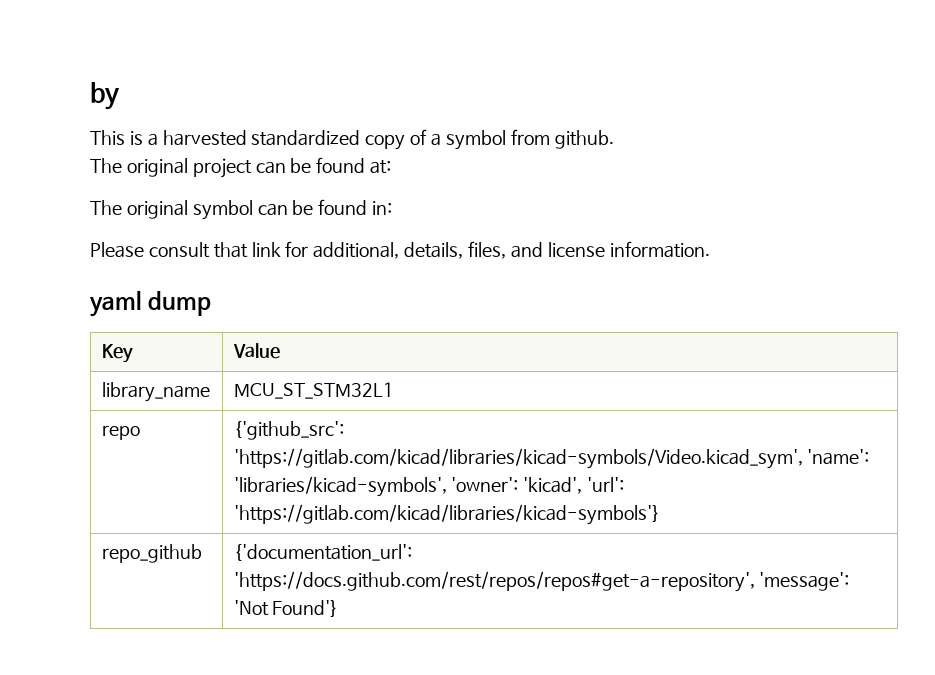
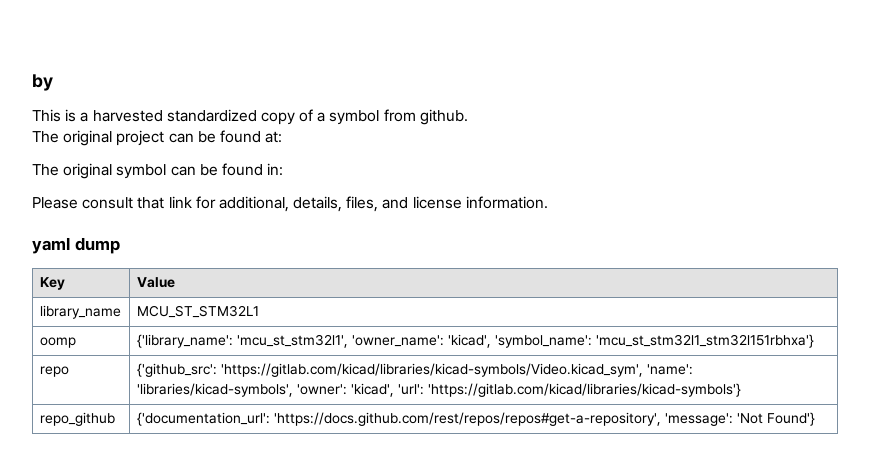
(394, 390) none -> [39,337,76,348] [136,334,814,348] // oomp | {'library_name': 'mcu_st_stm32l1', 'owner_name': 'kicad', 'symbol_name': 'mcu_st_stm32l1_stm32l151rbhxa'}

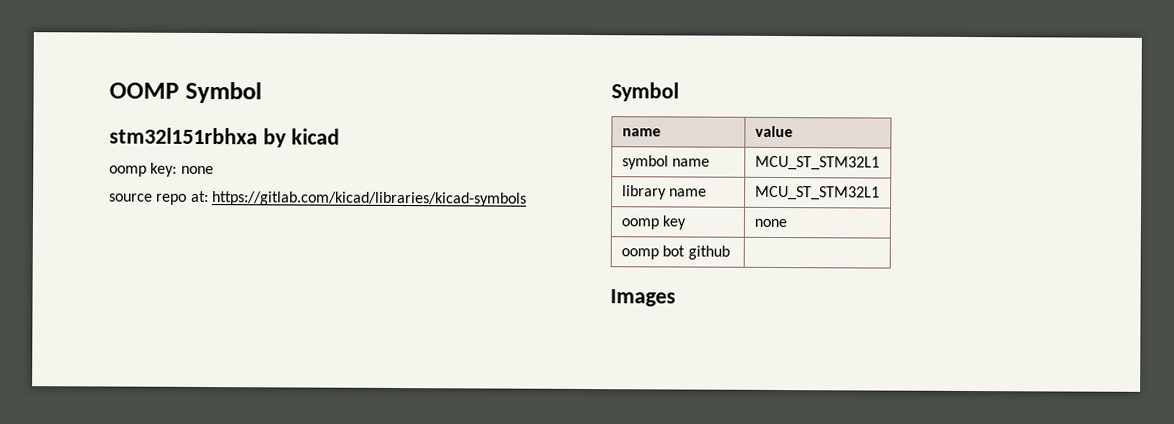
[32,74,53,91] [32,109,468,125] [32,130,283,146] [32,163,284,179] [32,196,548,212] [32,237,120,254] [39,277,65,290] [136,277,175,288] [39,305,121,319] [136,305,259,318] [39,337,76,348] [136,334,814,348] [39,366,69,377] [136,363,693,377] [136,383,741,397] [39,412,115,426] [136,412,815,426] by // This is a harvested standardized copy of a symbol from github. // The original project can be found at: // The original symbol can be found in: // Please consult that link for additional, details, files, and license information. // yaml dump // Key | Value // library_name | MCU_ST_STM32L1 // oomp | {'library_name': 'mcu_st_stm32l1', 'owner_name': 'kicad', 'symbol_name': 'mcu_st_stm32l1_stm32l151rbhxa'} // repo | {'github_src': 'https://gitlab.com/kicad/libraries/kicad-symbols/Video.kicad_sym', 'name': 'libraries/kicad-symbols', 'owner': 'kicad', 'url': 'https://gitlab.com/kicad/libraries/kicad-symbols'} // repo_github | {'documentation_url': 'https://docs.github.com/rest/repos/repos#get-a-repository', 'message': 'Not Found'} -> [109,81,262,104] [109,127,340,148] [109,162,214,177] [109,190,527,207] [611,82,679,102] [621,128,661,137] [754,125,793,138] [621,155,711,170] [754,155,880,171] [621,185,708,200] [754,185,880,201] [620,215,687,230] [753,218,787,228] [620,245,730,260] [610,289,676,307] OOMP Symbol // stm32l151rbhxa by kicad // oomp key: none // source repo at: https://gitlab.com/kicad/libraries/kicad-symbols // Symbol // name | value // symbol name | MCU_ST_STM32L1 // library name | MCU_ST_STM32L1 // oomp key | none // oomp bot github | // Images

